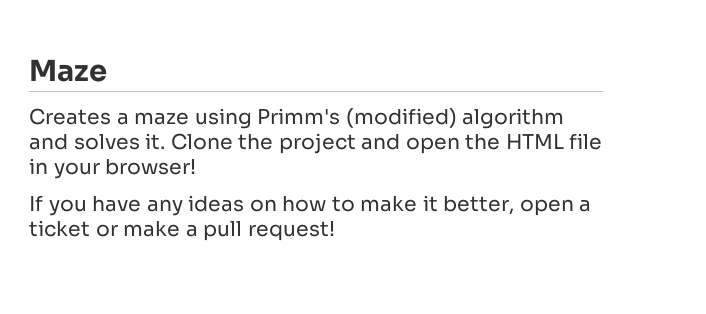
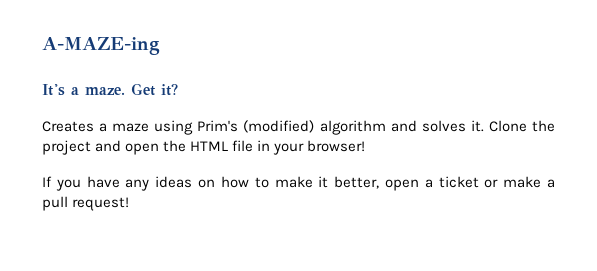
[29,59,107,82] Maze -> [42,37,160,55] [42,83,178,96] A-MAZE-ing // It's a maze. Get it?
[257,108,341,125] Primm's -> [197,120,239,132] Prim's

